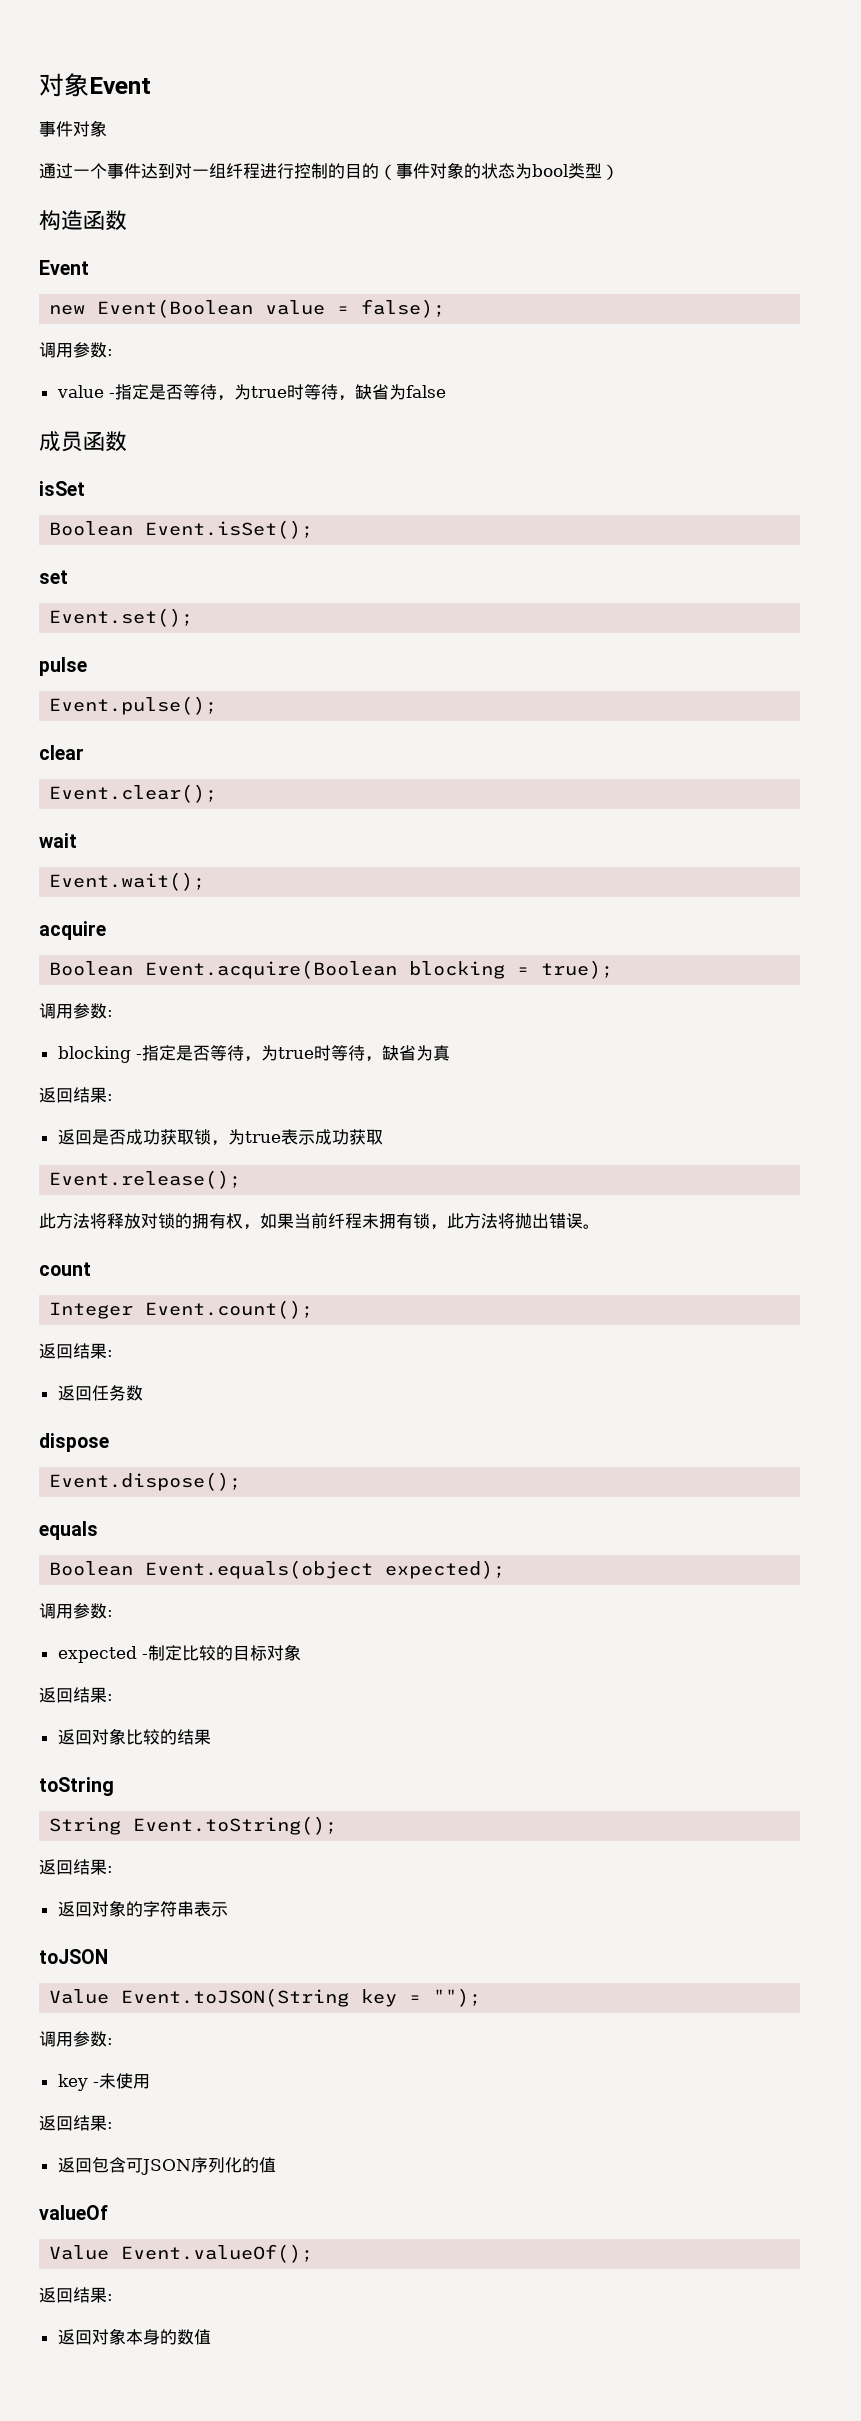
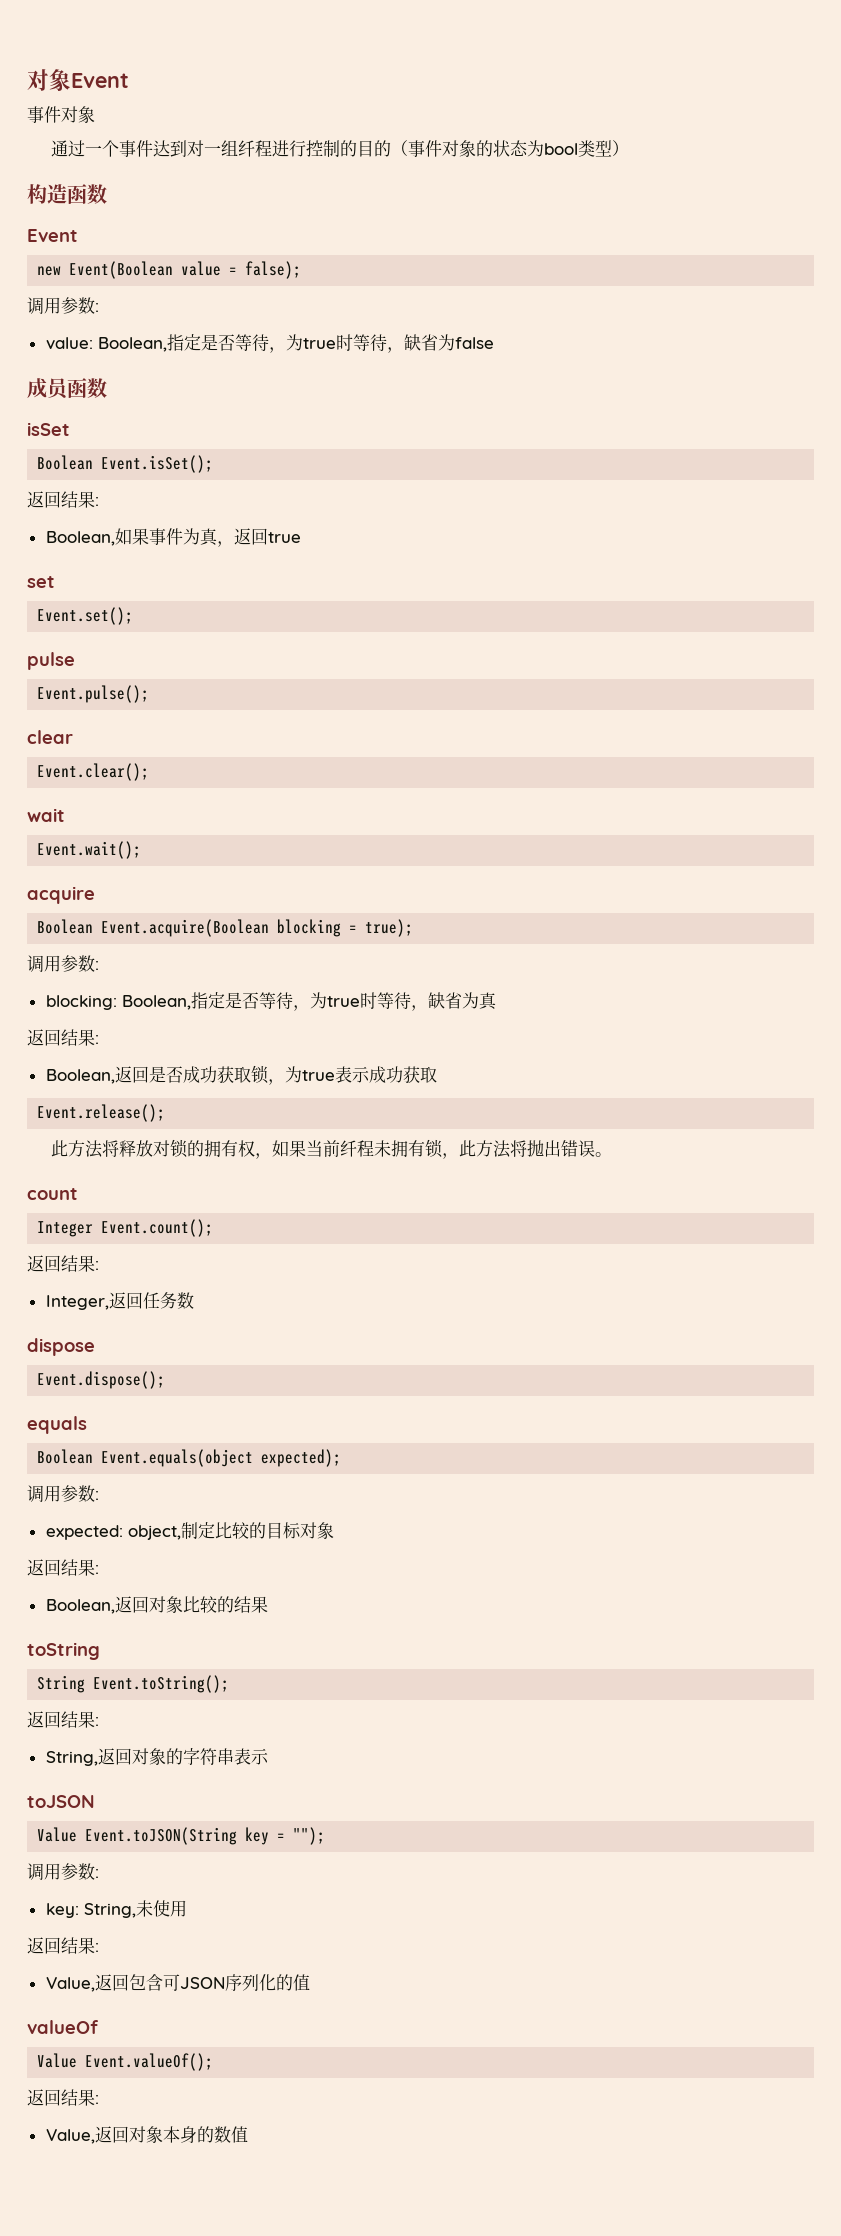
[56,385,115,398] value - -> [45,337,167,352] value: Boolean,
(314, 529) none -> [27,491,99,508] [45,528,301,547] // 返回结果: // Boolean,如果事件为真，返回true
[57,1046,142,1063] blocking - -> [45,995,191,1010] blocking: Boolean,
(113, 1097) none -> [45,1069,115,1084] Boolean,
(113, 1353) none -> [45,1295,109,1310] Integer,
[57,1646,148,1663] expected - -> [45,1525,181,1540] expected: object,
(113, 1697) none -> [45,1599,115,1614] Boolean,
(113, 1869) none -> [45,1751,98,1766] String,
[57,2074,99,2091] key - -> [45,1903,136,1918] key: String,
(113, 2125) none -> [45,1977,95,1992] Value,
(113, 2297) none -> [45,2129,95,2144] Value,

